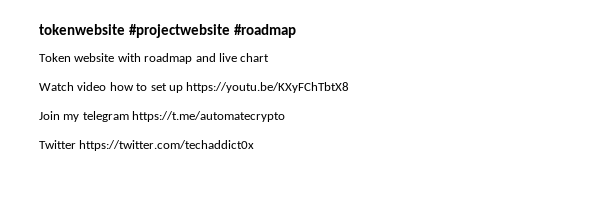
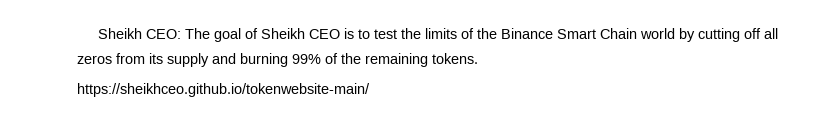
[39,24,296,38] [39,53,270,64] [39,82,350,93] [39,111,286,122] [39,140,255,151] tokenwebsite #projectwebsite #roadmap // Token website with roadmap and live chart // Watch video how to set up https://youtu.be/KXyFChTbtX8 // Join my telegram https://t.me/automatecrypto // Twitter https://twitter.com/techaddict0x -> [97,28,778,42] [77,53,478,67] [77,83,370,97] Sheikh CEO: The goal of Sheikh CEO is to test the limits of the Binance Smart Chain world by cutting off all zeros from its supply and burning 99% of the remaining tokens. // https://sheikhceo.github.io/tokenwebsite-main/

